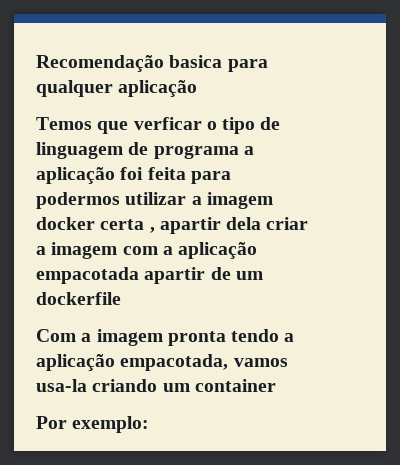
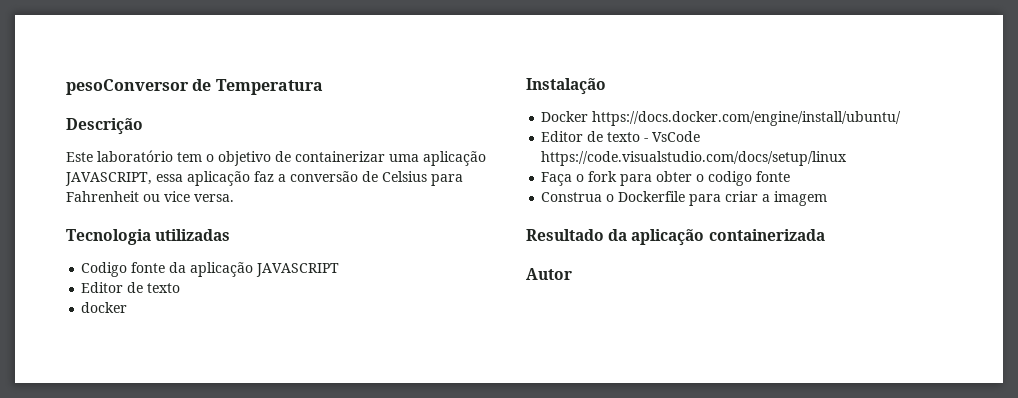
[36,55,268,72] [36,80,198,97] [36,117,281,134] [36,142,254,159] [36,167,231,184] [36,192,273,209] [36,217,309,234] [36,242,258,259] [36,267,263,284] [36,292,121,305] [36,329,295,346] [36,354,288,371] [36,379,276,392] [36,416,150,433] Recomendação basica para qualquer aplicação // Temos que verficar o tipo de linguagem de programa a aplicação foi feita para podermos utilizar a imagem docker certa , apartir dela criar a imagem com a aplicação empacotada apartir de um dockerfile // Com a imagem pronta tendo a aplicação empacotada, vamos usa-la criando um container // Por exemplo: -> [66,79,323,95] [66,118,143,135] [66,150,486,166] [65,171,463,186] [66,191,234,202] [66,229,231,245] [81,262,340,277] [81,282,181,293] [81,302,128,313] [526,78,606,95] [541,111,902,126] [541,131,701,142] [541,151,848,166] [541,171,791,186] [541,191,828,206] [526,229,825,246] [526,268,572,280] pesoConversor de Temperatura // Descrição // Este laboratório tem o objetivo de containerizar uma aplicação JAVASCRIPT, essa aplicação faz a conversão de Celsius para Fahrenheit ou vice versa. // Tecnologia utilizadas // Codigo fonte da aplicação JAVASCRIPT // Editor de texto // docker // Instalação // Docker https://docs.docker.com/engine/install/ubuntu/ // Editor de texto - VsCode https://code.visualstudio.com/docs/setup/linux // Faça o fork para obter o codigo fonte // Construa o Dockerfile para criar a imagem // Resultado da aplicação containerizada // Autor

